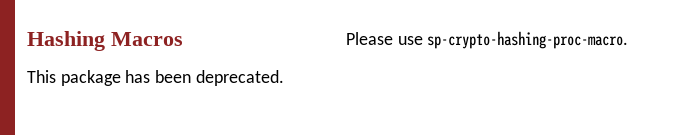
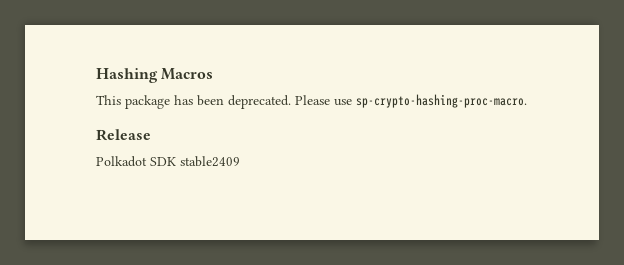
(629, 40) none -> [96,129,151,141] [96,156,240,167] // Release // Polkadot SDK stable2409

